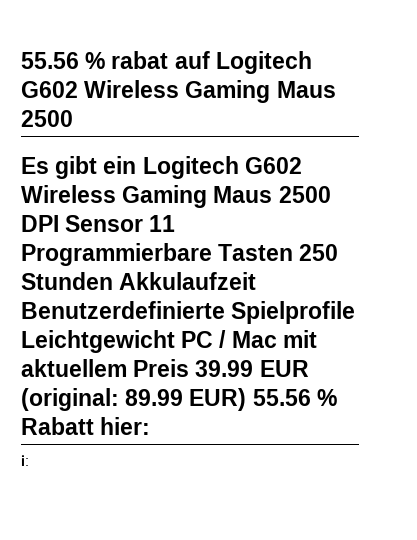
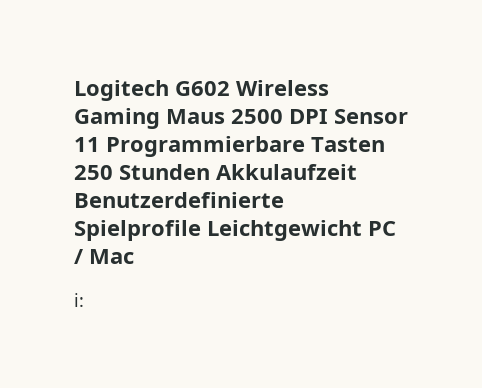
[21,51,312,74] [21,80,336,103] [21,110,73,127] [21,156,137,179] 55.56 % rabat auf Logitech G602 Wireless Gaming Maus 2500 // Es gibt ein -> (74, 90) none
[282,330,317,348] [21,359,309,377] [21,388,337,411] [21,417,151,435] mit aktuellem Preis 39.99 EUR (original: 89.99 EUR) 55.56 % Rabatt hier: -> (134, 256) none

